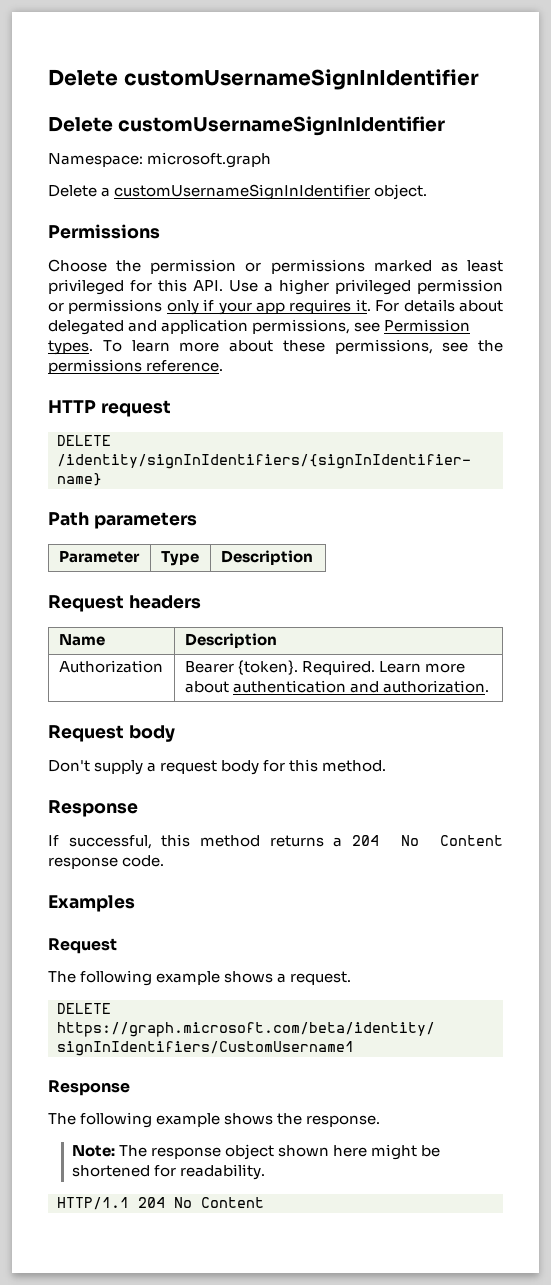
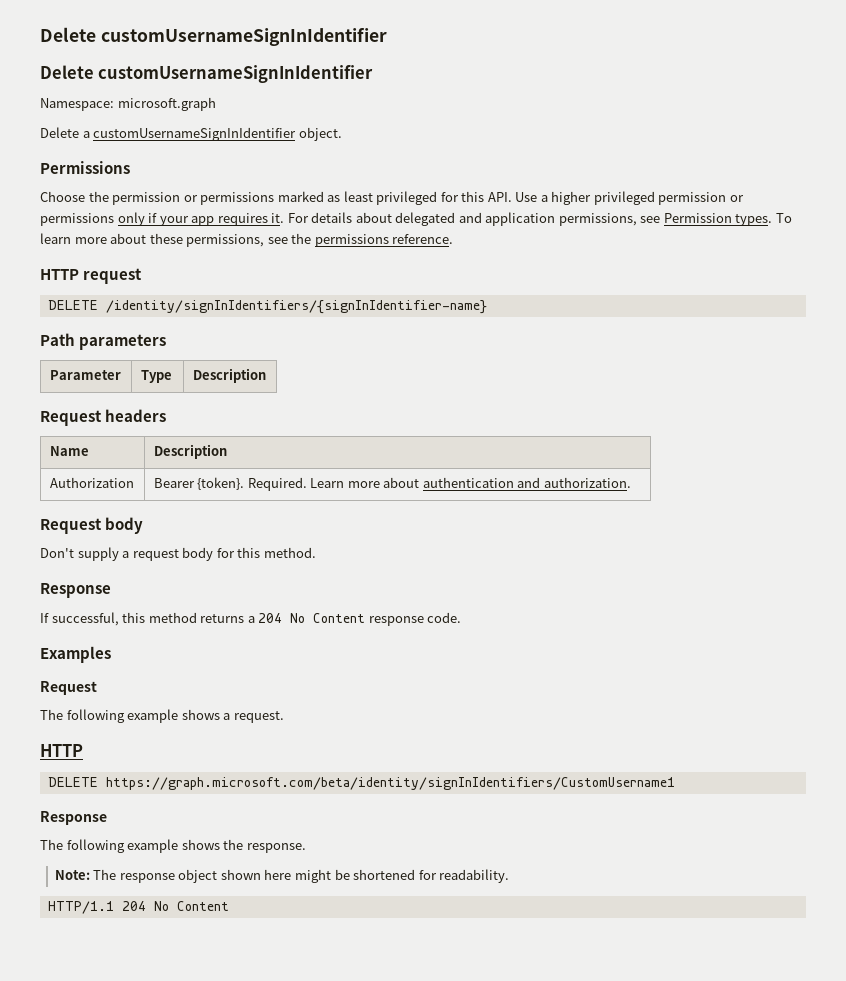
(352, 978) none -> [40,744,83,757] // HTTP

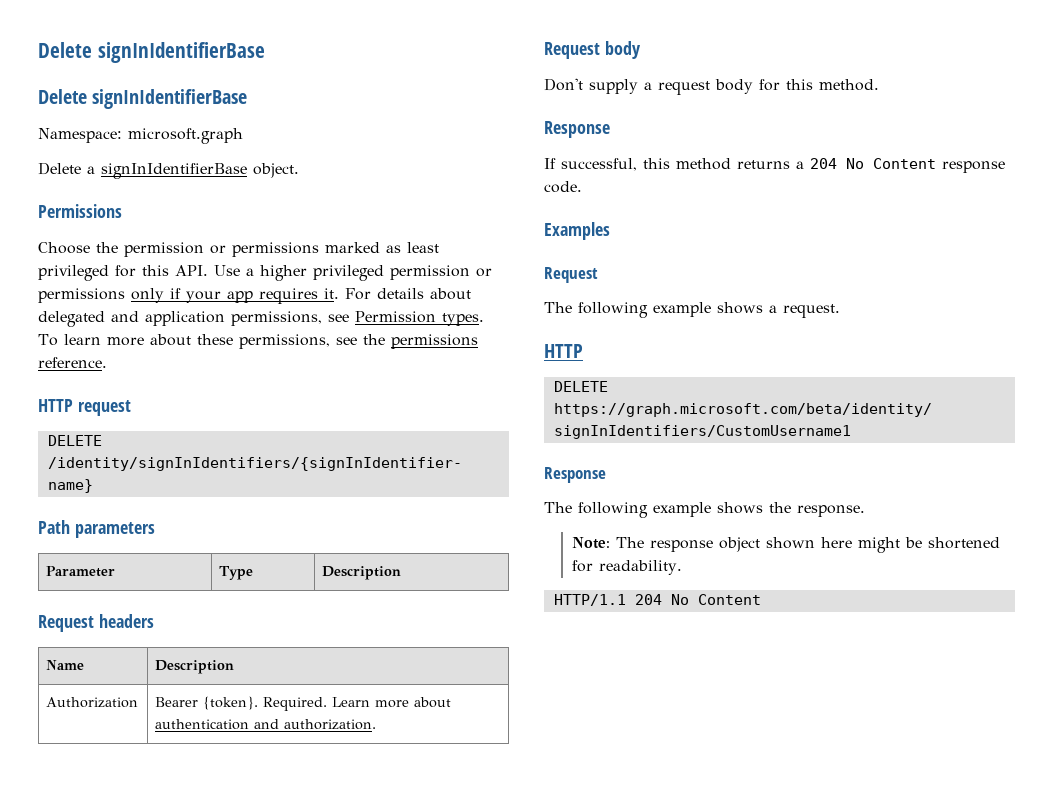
[40,27,387,46] [40,65,374,83] Delete customUsernameSignInIdentifier // Delete customUsernameSignInIdentifier -> [38,42,265,63] [38,89,248,109] Delete signInIdentifierBase // Delete signInIdentifierBase
[93,127,297,141] customUsernameSignInIdentifier -> [101,163,247,179] signInIdentifierBase

